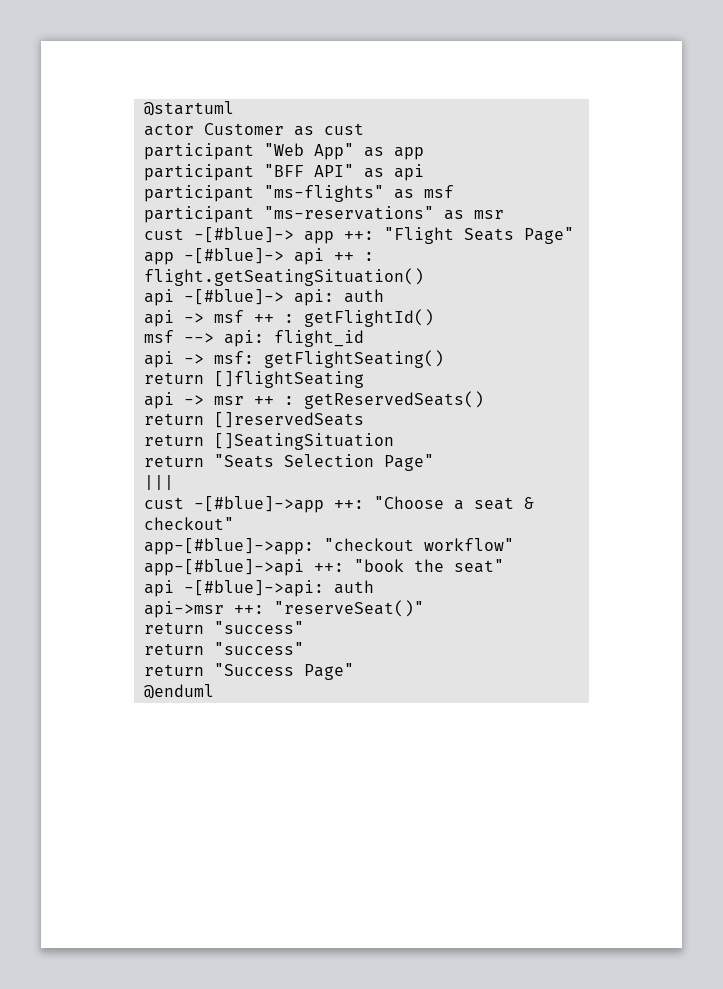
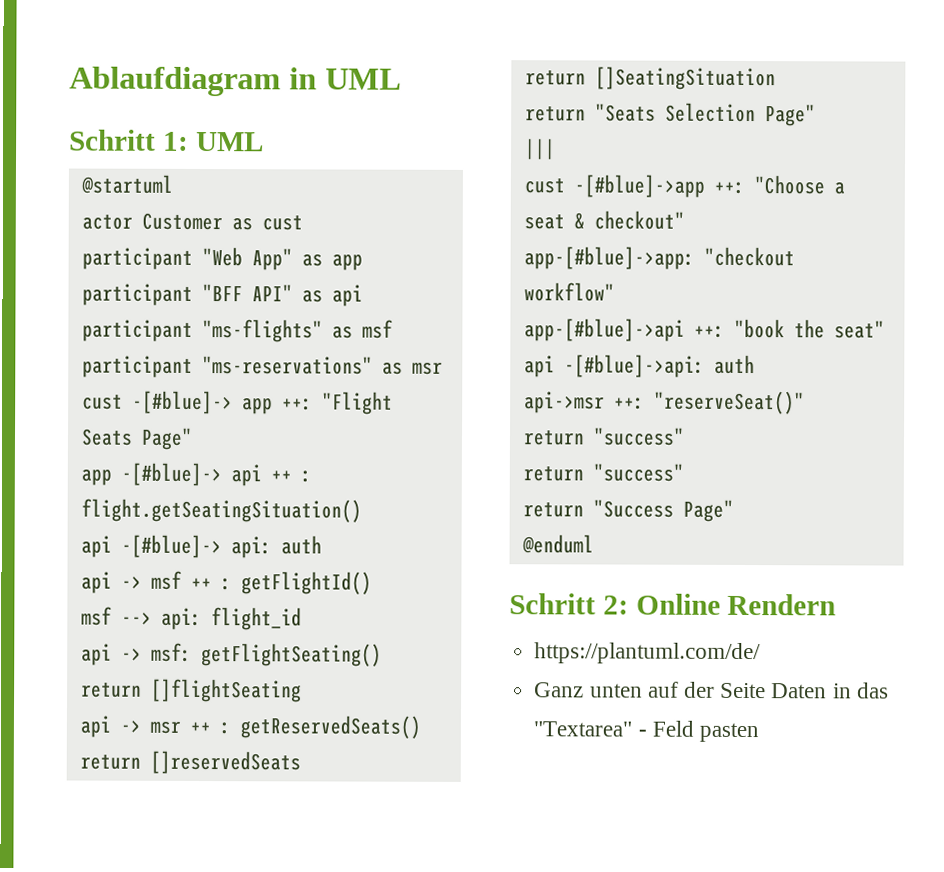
(144, 108) none -> [69,66,402,97] [69,129,264,152] Ablaufdiagram in UML // Schritt 1: UML //
(215, 691) none -> [509,593,837,616] [534,642,762,665] [534,681,889,699] [533,720,759,743] // Schritt 2: Online Rendern // https://plantuml.com/de/ // Ganz unten auf der Seite Daten in das "Textarea" - Feld pasten

